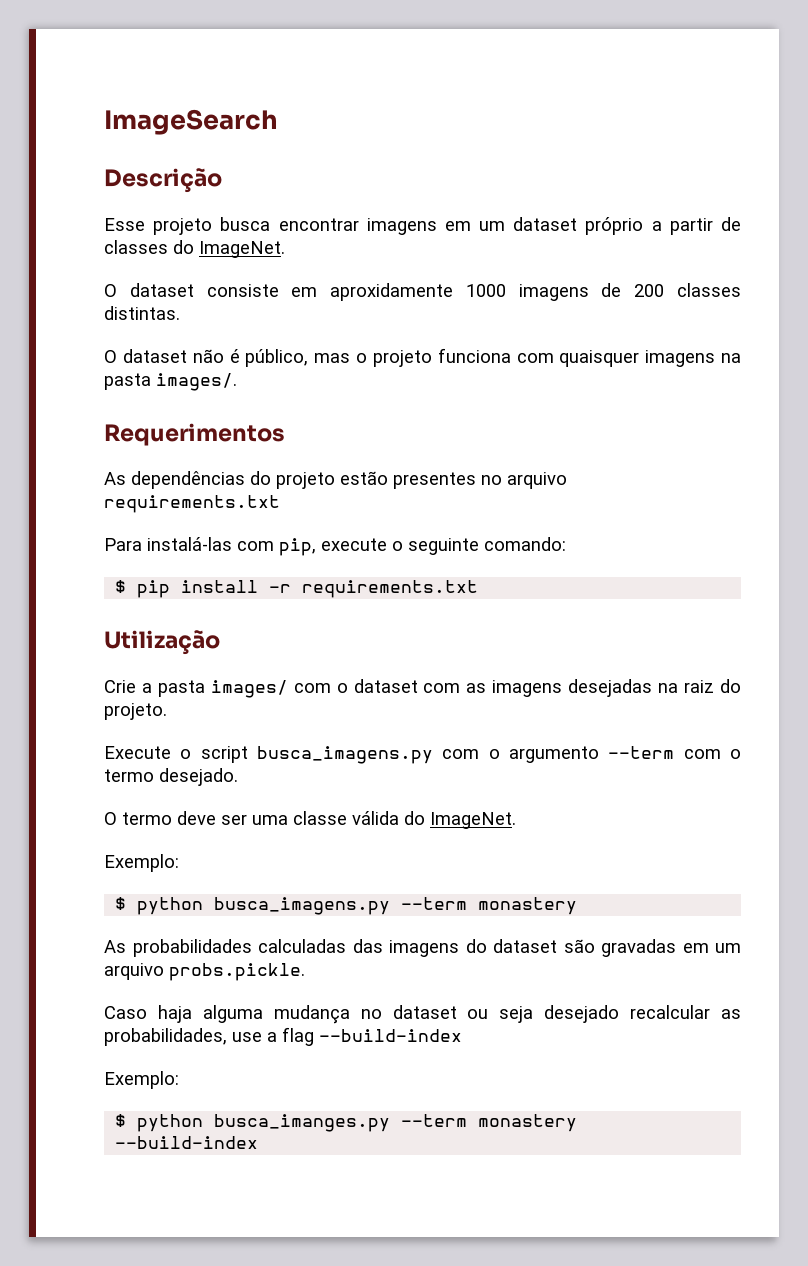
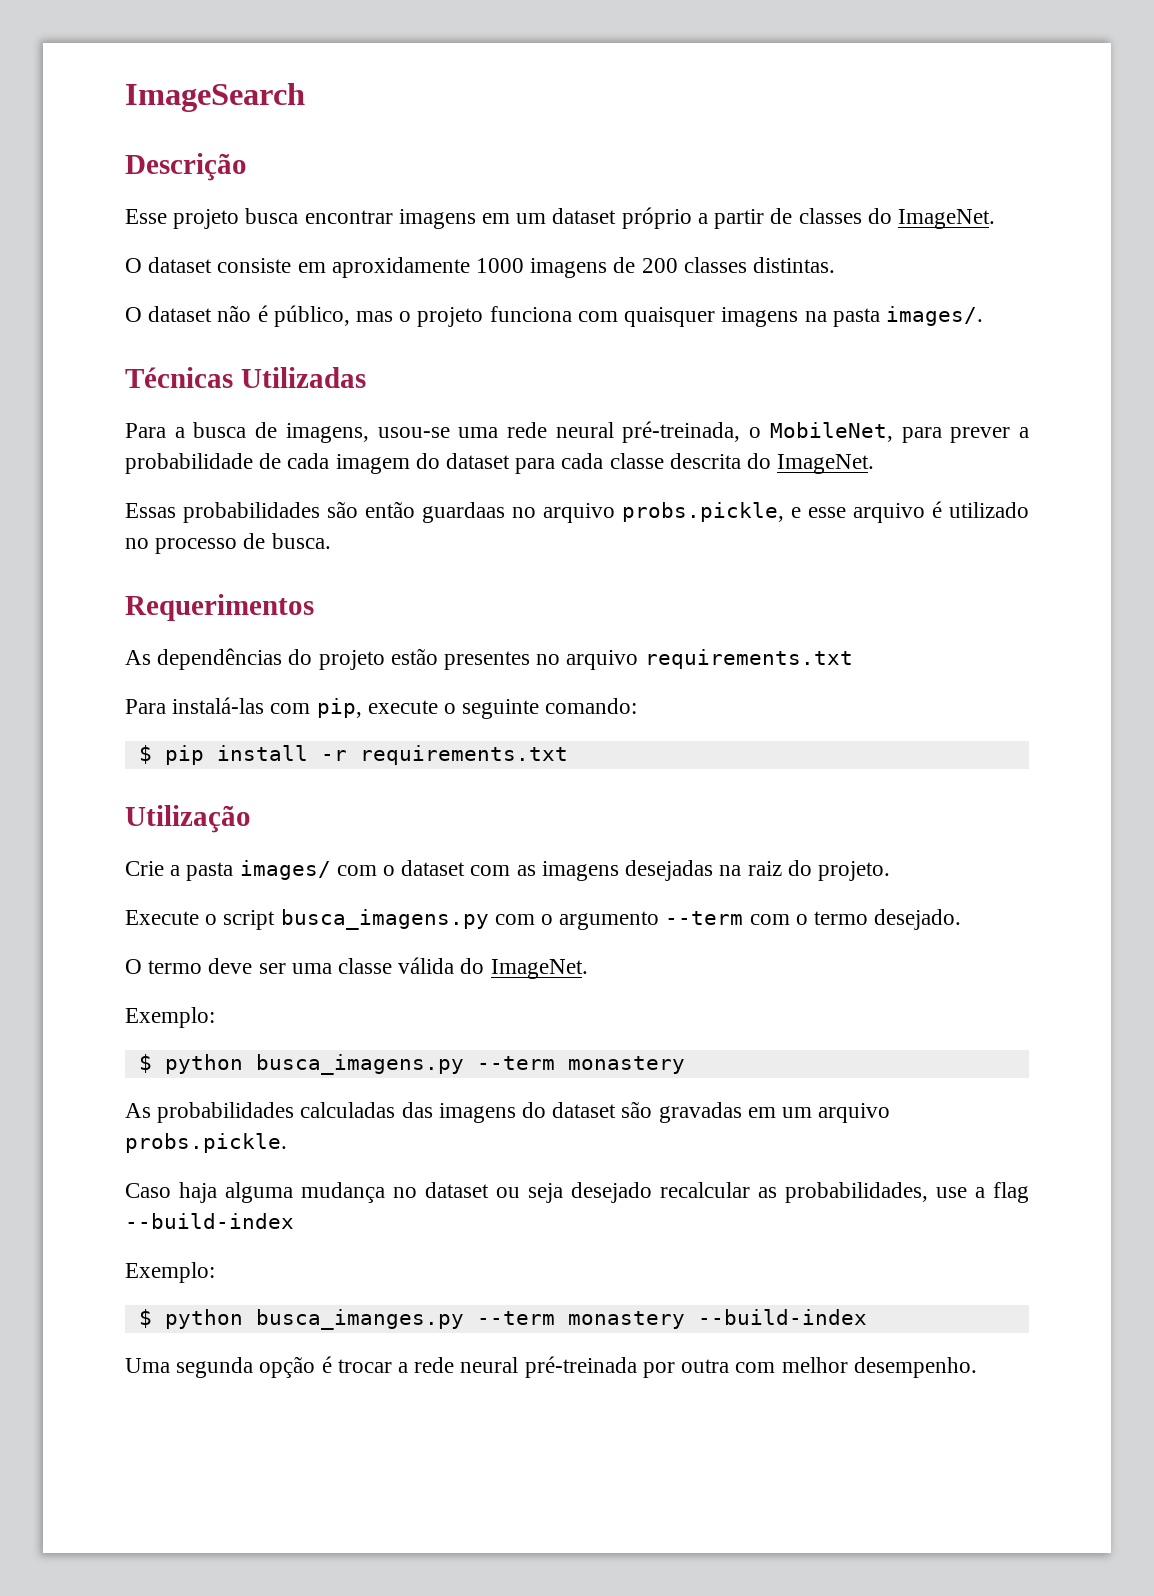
(237, 382) none -> [125,367,366,388] [125,421,1029,443] [125,453,875,474] [125,501,1029,523] [125,533,331,554] // Técnicas Utilizadas // Para a busca de imagens, usou-se uma rede neural pré-treinada, o MobileNet, para prever a probabilidade de cada imagem do dataset para cada classe descrita do ImageNet. // Essas probabilidades são então guardaas no arquivo probs.pickle, e esse arquivo é utilizado no processo de busca.
(259, 1142) none -> [125,1356,977,1378] // Uma segunda opção é trocar a rede neural pré-treinada por outra com melhor desempenho.

